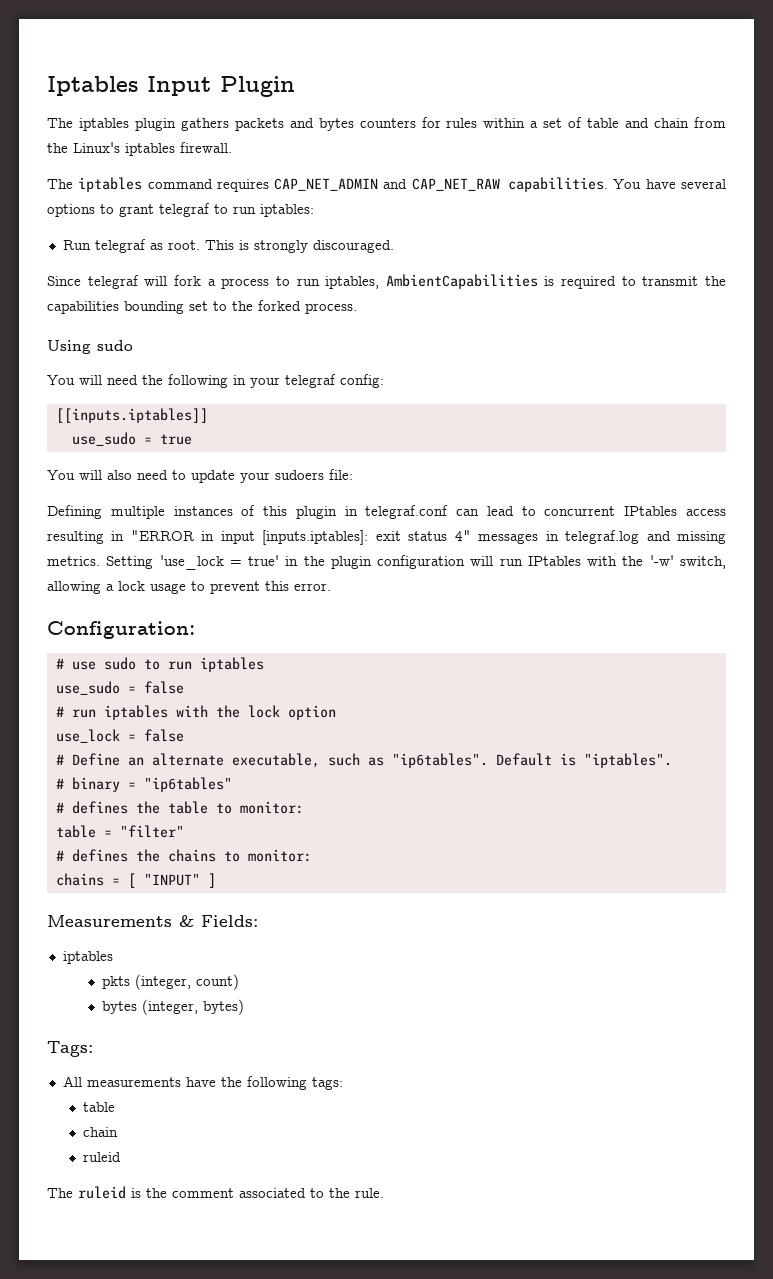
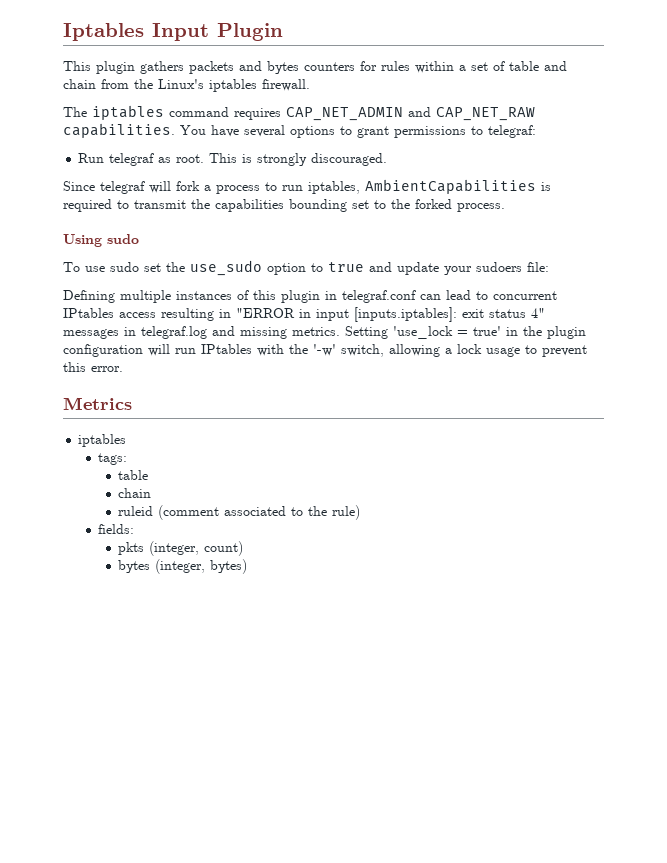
[47,118,129,131] The iptables -> [63,61,91,71] This
[159,203,314,217] telegraf to run iptables: -> [394,125,536,138] permissions to telegraf:
[47,374,384,388] [55,408,208,423] [71,432,192,446] [47,470,186,480] You will need the following in your telegraf config: // [[inputs.iptables]] // use_sudo = true // You will also need to -> [63,260,392,276] To use sudo set the use_sudo option to true and
[47,621,195,639] [55,657,264,672] [55,681,184,695] [55,705,336,720] [55,729,184,743] [55,753,672,768] [55,777,232,792] [55,801,304,814] [55,825,184,838] [55,849,312,862] [55,873,216,888] [47,915,258,927] [62,951,113,964] Configuration: // # use sudo to run iptables // use_sudo = false // # run iptables with the lock option // use_lock = false // # Define an alternate executable, such as "ip6tables". Default is "iptables". // # binary = "ip6tables" // # defines the table to monitor: // table = "filter" // # defines the chains to monitor: // chains = [ "INPUT" ] // Measurements & Fields: // iptables -> [63,397,132,410] [78,434,127,447] [98,453,128,465] [118,470,149,480] [118,488,152,498] [118,505,361,520] [98,524,135,534] Metrics // iptables // tags: // table // chain // ruleid (comment associated to the rule) // fields:
[47,1041,93,1057] [62,1076,343,1090] [82,1102,115,1112] [82,1127,118,1137] [82,1152,121,1162] [47,1186,384,1199] // Tags: // All measurements have the following tags: // table // chain // ruleid // The ruleid is the comment associated to the rule. -> (248, 566) none

